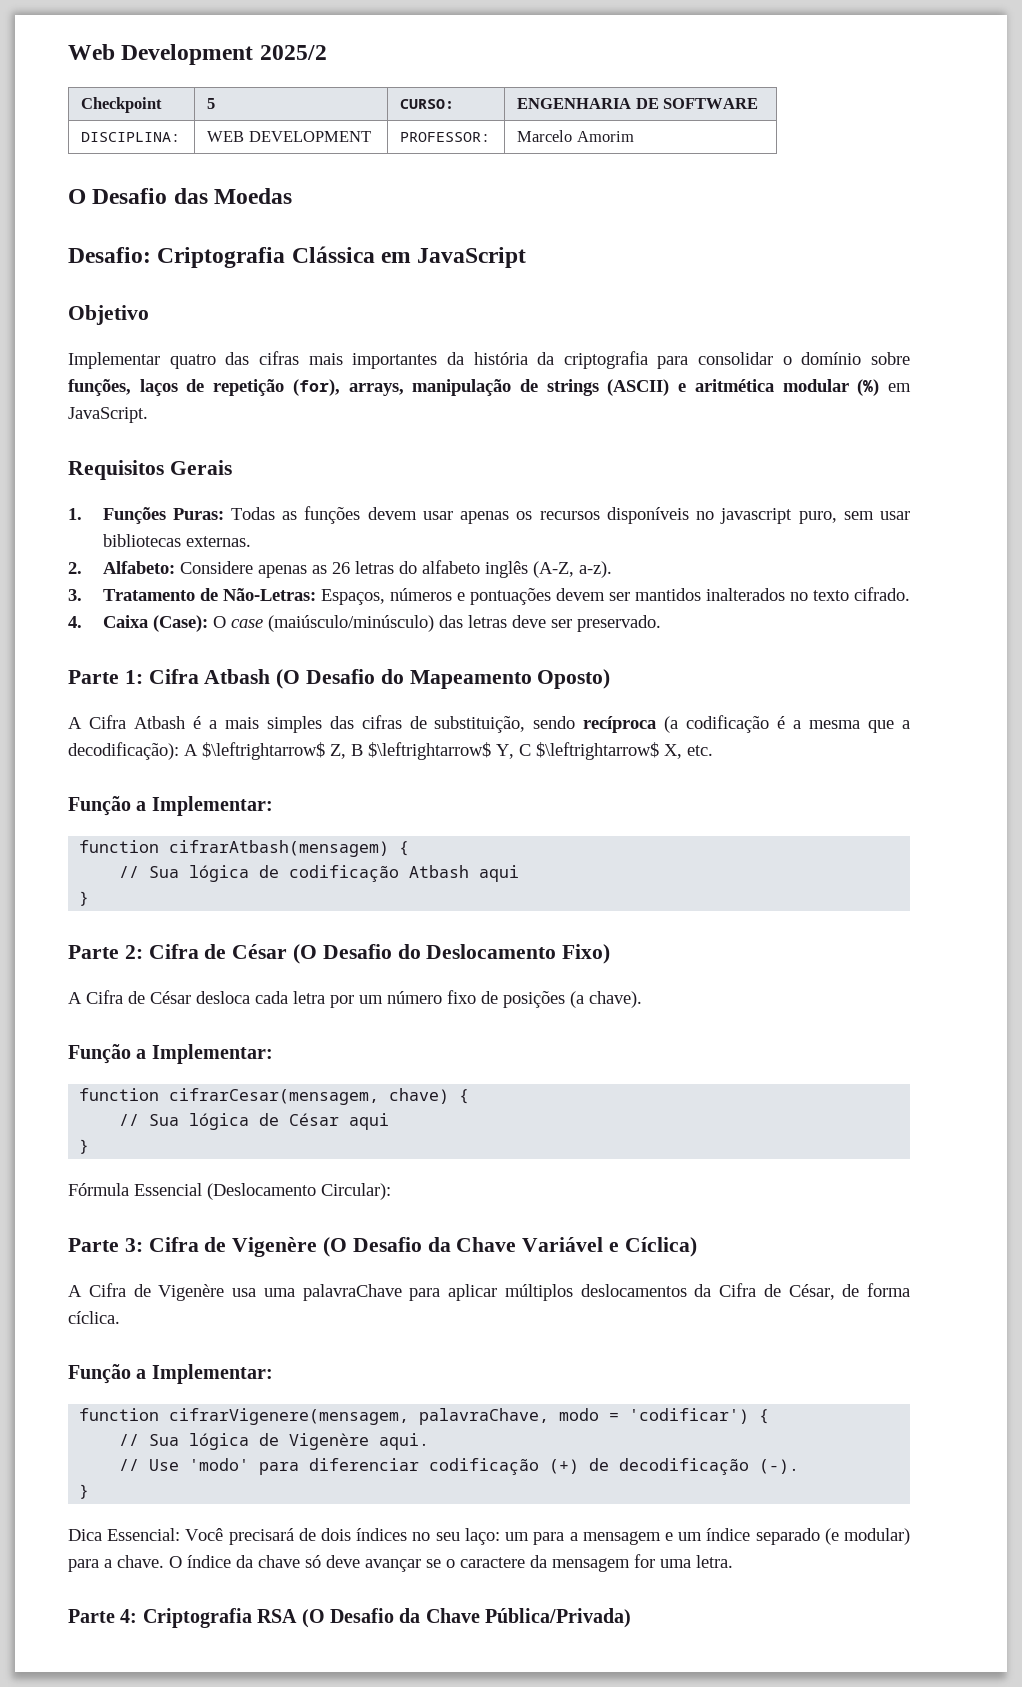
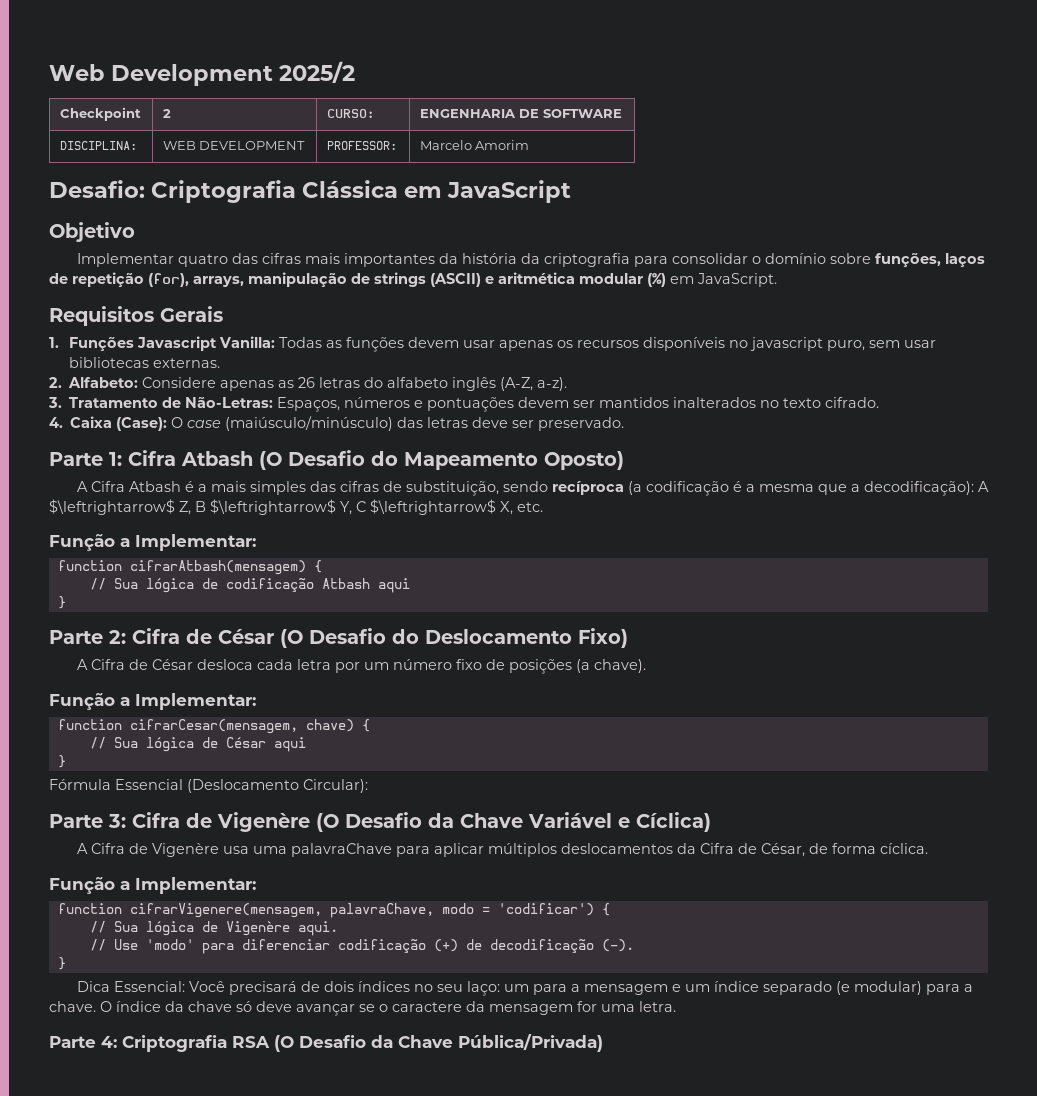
[207,98,216,109] 5 -> [162,109,171,118] 2
[68,188,293,204] // O Desafio das Moedas -> (530, 145) none
[172,508,224,520] Puras: -> [137,336,276,351] Javascript Vanilla:

